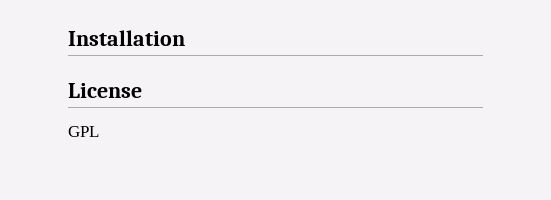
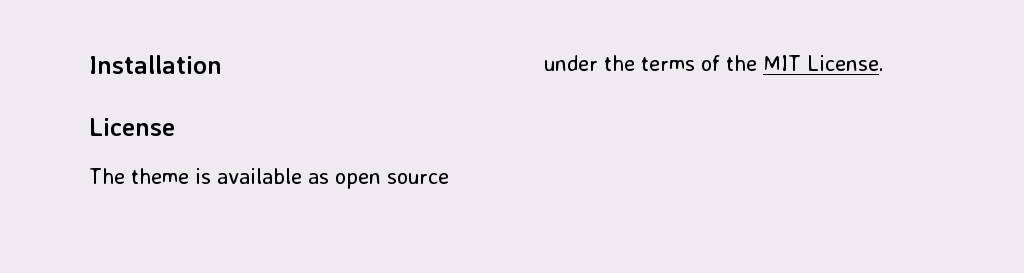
[68,126,99,137] GPL -> [89,168,449,189] [544,55,884,71] The theme is available as open source under the terms of the MIT License.

